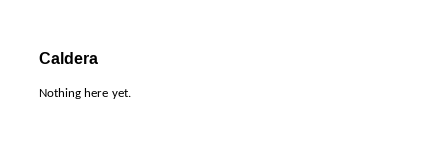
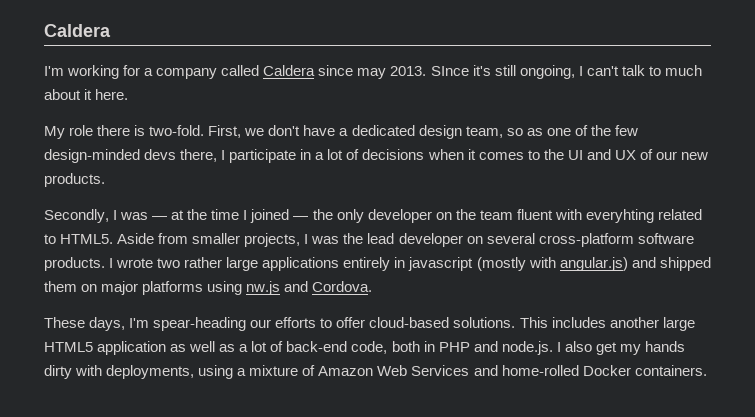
[39,88,131,99] Nothing here yet. -> [44,65,702,79] [44,89,129,100] [44,125,638,139] [44,149,708,163] [44,173,105,187] [44,209,702,223] [44,233,694,247] [44,257,711,271] [44,281,373,295] [44,317,695,331] [44,341,685,355] [44,365,707,379] I'm working for a company called Caldera since may 2013. SInce it's still ongoing, I can't talk to much about it here. // My role there is two-fold. First, we don't have a dedicated design team, so as one of the few design-minded devs there, I participate in a lot of decisions when it comes to the UI and UX of our new products. // Secondly, I was — at the time I joined — the only developer on the team fluent with everyhting related to HTML5. Aside from smaller projects, I was the lead developer on several cross-platform software products. I wrote two rather large applications entirely in javascript (mostly with angular.js) and shipped them on major platforms using nw.js and Cordova. // These days, I'm spear-heading our efforts to offer cloud-based solutions. This includes another large HTML5 application as well as a lot of back-end code, both in PHP and node.js. I also get my hands dirty with deployments, using a mixture of Amazon Web Services and home-rolled Docker containers.

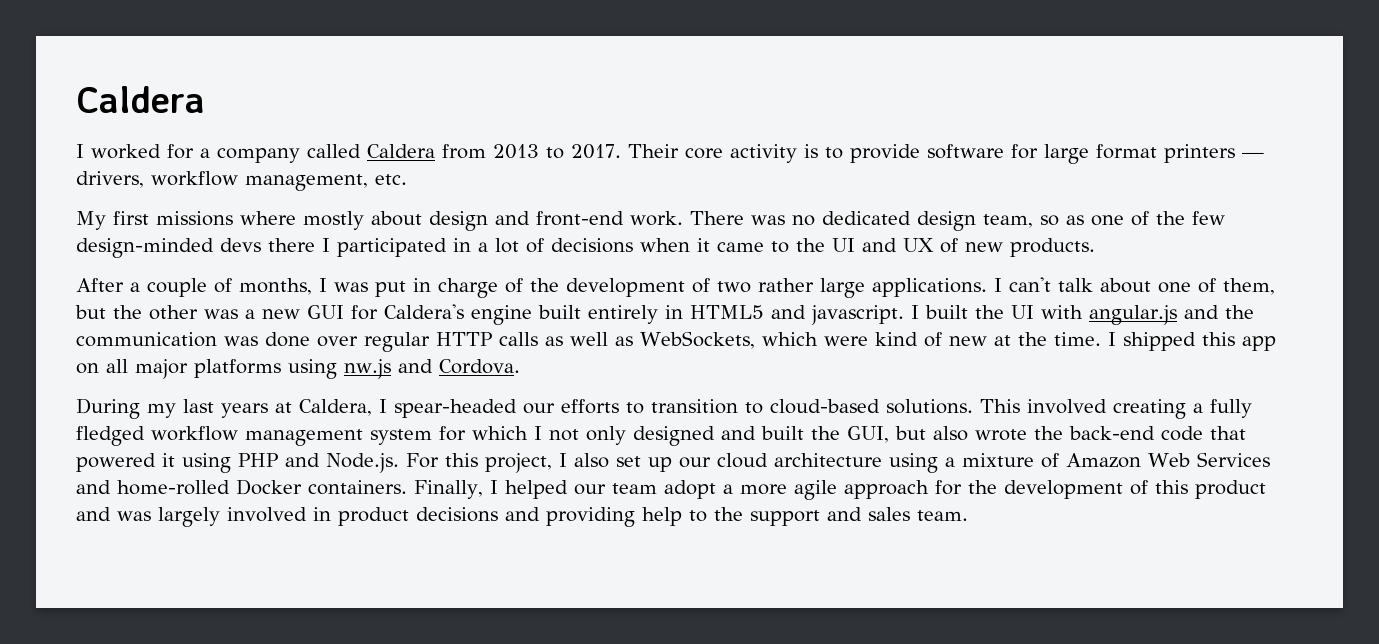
[44,65,120,79] I'm working -> [76,144,161,159] I worked
[318,65,702,79] [44,89,129,100] [44,125,349,139] since may 2013. SInce it's still ongoing, I can't talk to much about it here. // My role there is two-fold. First, we don't have a -> [442,144,1264,164] [76,171,407,191] [76,211,815,231] from 2013 to 2017. Their core activity is to provide software for large format printers — drivers, workflow management, etc. // My first missions where mostly about design and front-end work. There was no
[180,149,297,163] there, I participate -> [268,238,447,257] there I participated
[478,152,524,160] comes -> [717,242,764,252] came
[655,151,677,160] our -> (958, 245) none
[44,209,702,223] [44,233,694,247] [44,257,711,271] [44,281,98,292] Secondly, I was — at the time I joined — the only developer on the team fluent with everyhting related to HTML5. Aside from smaller projects, I was the lead developer on several cross-platform software products. I wrote two rather large applications entirely in javascript (mostly with angular.js) and shipped them on -> [76,277,1275,298] [75,304,1254,325] [76,331,1276,352] [76,359,128,374] After a couple of months, I was put in charge of the development of two rather large applications. I can't talk about one of them, but the other was a new GUI for Caldera's engine built entirely in HTML5 and javascript. I built the UI with angular.js and the communication was done over regular HTTP calls as well as WebSockets, which were kind of new at the time. I shipped this app on all
[44,317,247,331] These days, I'm spear-heading -> [76,398,517,419] During my last years at Caldera, I spear-headed
[336,317,366,328] offer -> [651,399,763,414] transition to
[551,317,695,331] [44,341,685,355] [44,365,195,379] includes another large HTML5 application as well as a lot of back-end code, both in PHP and node.js. I also get my hands dirty with deployments, -> [1027,399,1252,419] [76,426,1246,446] [76,453,882,473] involved creating a fully fledged workflow management system for which I not only designed and built the GUI, but also wrote the back-end code that powered it using PHP and Node.js. For this project, I also set up our cloud architecture
(707, 370) none -> [414,480,1266,500] [76,507,968,527] Finally, I helped our team adopt a more agile approach for the development of this product and was largely involved in product decisions and providing help to the support and sales team.

